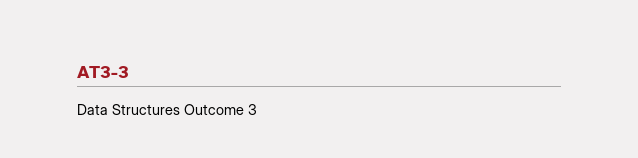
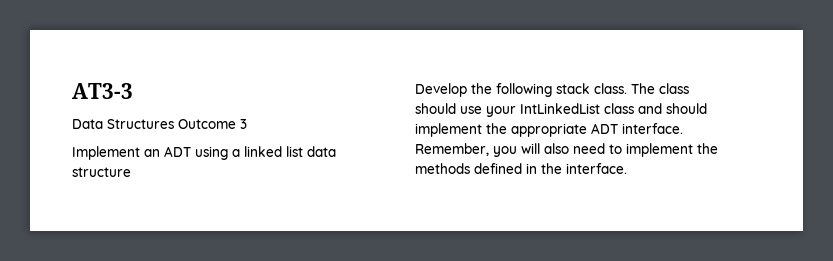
(257, 109) none -> [72,146,336,160] [72,167,131,177] [415,83,689,97] [415,103,707,117] [415,123,683,137] [415,143,718,157] [415,163,627,174] // Implement an ADT using a linked list data structure // Develop the following stack class. The class should use your IntLinkedList class and should implement the appropriate ADT interface. Remember, you will also need to implement the methods defined in the interface.

